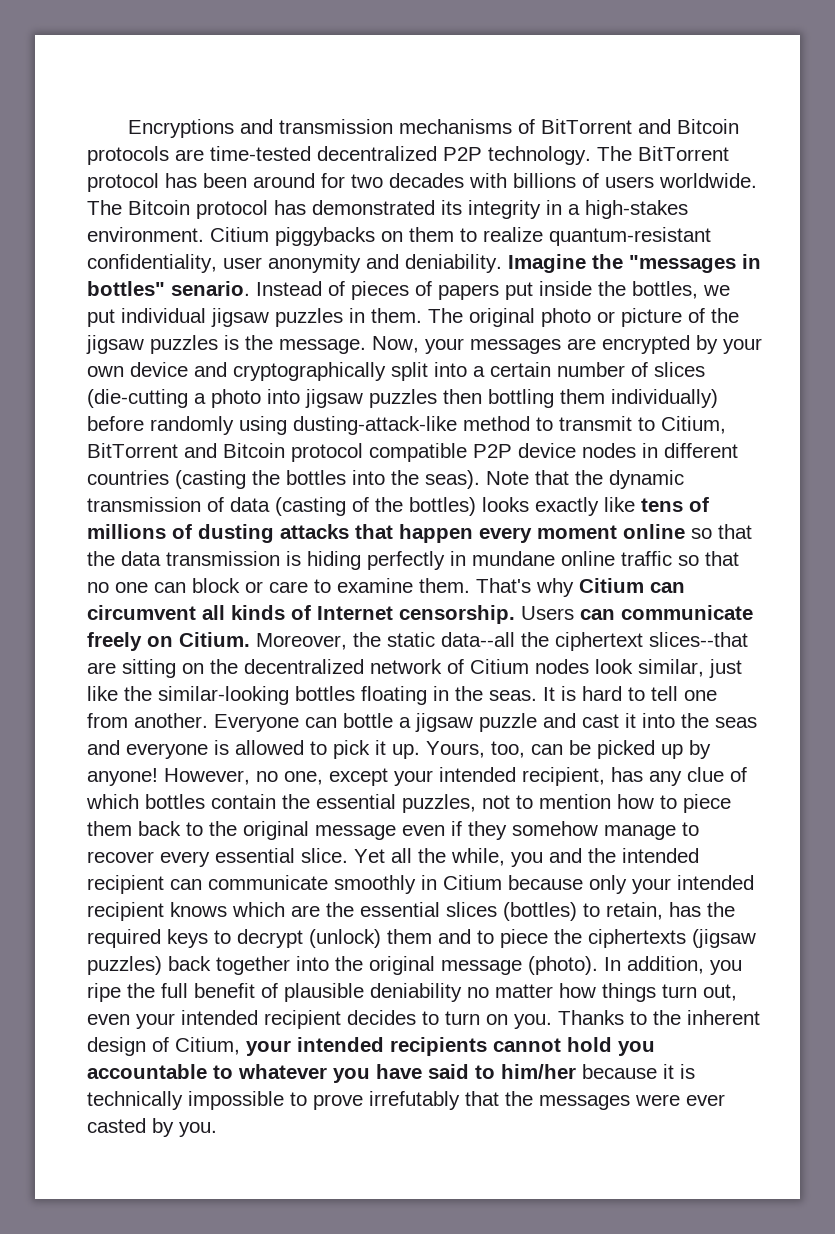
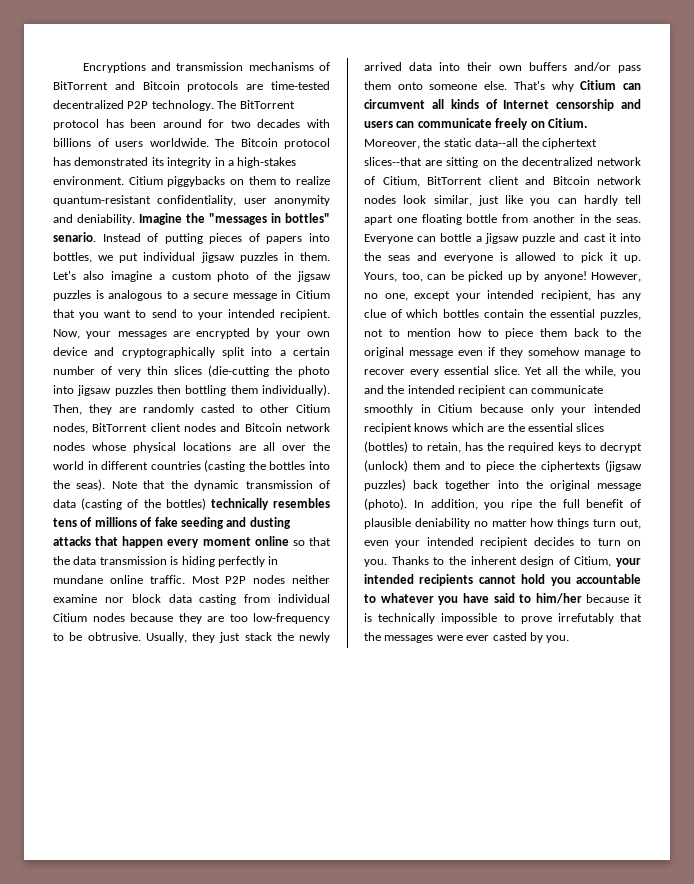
(345, 288) none -> [164,233,203,244] putting
[505,281,626,300] put inside the -> [309,233,331,242] into
[428,308,682,327] The original photo or picture -> [53,271,250,282] Let's also imagine a custom photo
[245,335,366,354] the message. -> [108,290,330,301] [53,309,330,320] analogous to a secure message in Citium that you want to send to your intended recipient.
(648, 369) none -> [118,366,168,377] very thin
[194,393,206,404] a -> [275,366,292,375] the
[611,389,718,408] [87,416,726,435] [87,443,636,462] individually) before randomly using dusting-attack-like method to transmit to Citium, BitTorrent and Bitcoin protocol compatible P2P device nodes -> [262,384,330,396] [53,404,330,415] [53,423,330,434] [53,442,330,453] [53,461,84,470] individually). Then, they are randomly casted to other Citium nodes, BitTorrent client nodes and Bitcoin network nodes whose physical locations are all over the world
[482,497,635,516] looks exactly like -> [210,498,330,510] technically resembles
(192, 531) none -> [154,517,247,529] fake seeding and
[621,551,739,566] [87,578,470,593] traffic so that no one can block or care to examine them. -> [149,575,331,584] [53,594,330,605] [53,613,330,624] [53,632,330,643] [364,62,641,73] [364,81,508,90] traffic. Most P2P nodes neither examine nor block data casting from individual Citium nodes because they are too low-frequency to be obtrusive. Usually, they just stack the newly arrived data into their own buffers and/or pass them onto someone else.
[399,605,574,624] censorship. Users -> [556,99,641,111] [364,121,393,128] censorship and users
[470,659,529,674] Citium -> [382,176,641,187] Citium, BitTorrent client and Bitcoin network
[124,686,717,705] [87,713,208,728] the similar-looking bottles floating in the seas. It is hard to tell one from another. -> [530,195,641,206] [364,214,641,225] you can hardly tell apart one floating bottle from another in the seas.

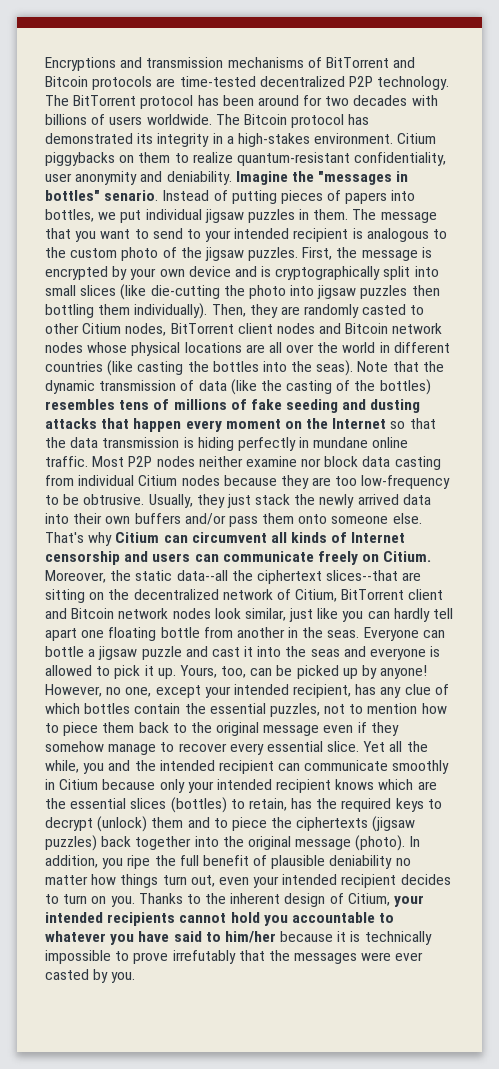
[53,271,331,282] [53,290,330,301] Let's also imagine a custom photo of the jigsaw puzzles is analogous to a secure message in Citium -> [352,209,437,223] The message
[280,309,330,320] [53,329,190,339] recipient. Now, your messages are -> [293,228,448,242] [45,247,432,261] recipient is analogous to the custom photo of the jigsaw puzzles. First, the message is
(115, 351) none -> [261,266,272,277] is
[279,347,331,356] [53,365,269,377] a certain number of very thin slices (die-cutting -> [45,284,220,300] small slices (like die-cutting
[204,460,246,472] (casting -> [107,360,184,376] (like casting
[81,498,123,510] (casting -> [230,379,333,395] (like the casting
[210,498,269,510] technically -> (431, 387) none
[254,536,289,546] online -> [284,418,387,429] on the Internet

